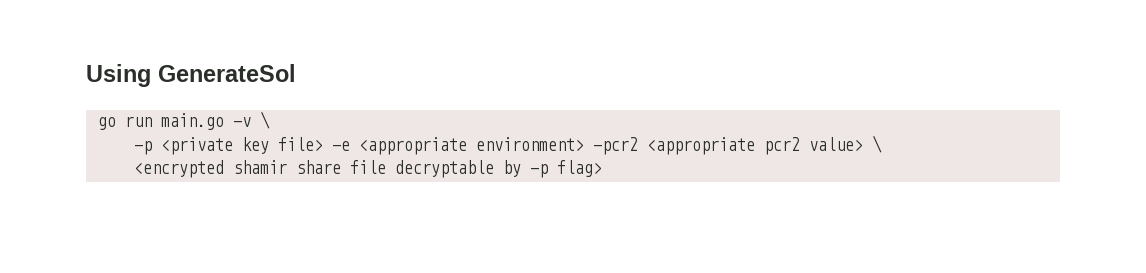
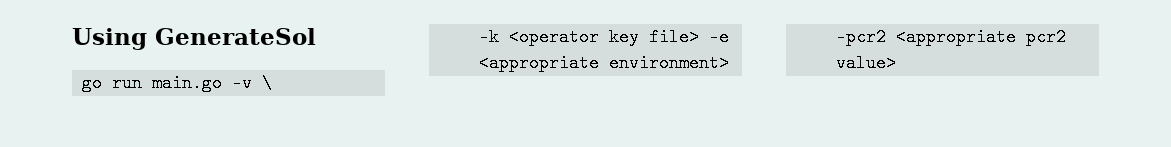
[134,137,233,155] -p <private -> [478,28,599,46] -k <operator
[872,135,882,153] [134,160,602,178] \ // <encrypted shamir share file decryptable by -p flag> -> (896, 63) none

